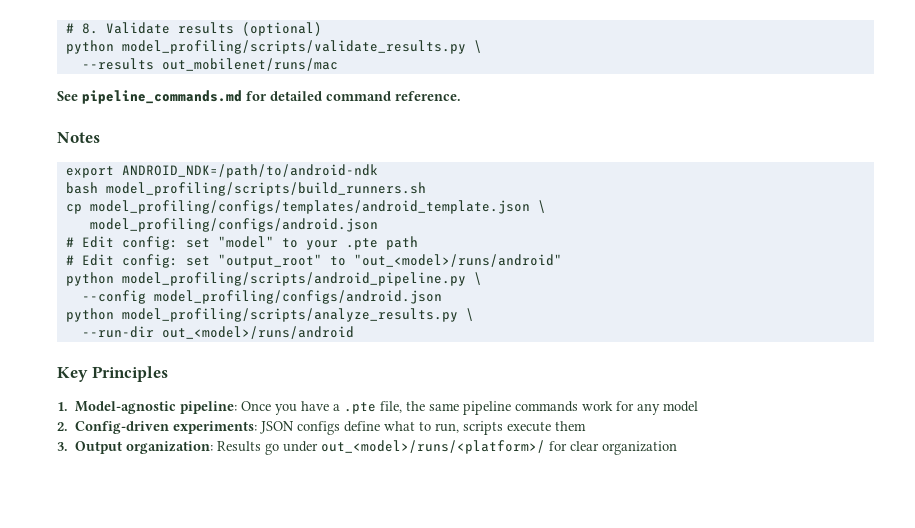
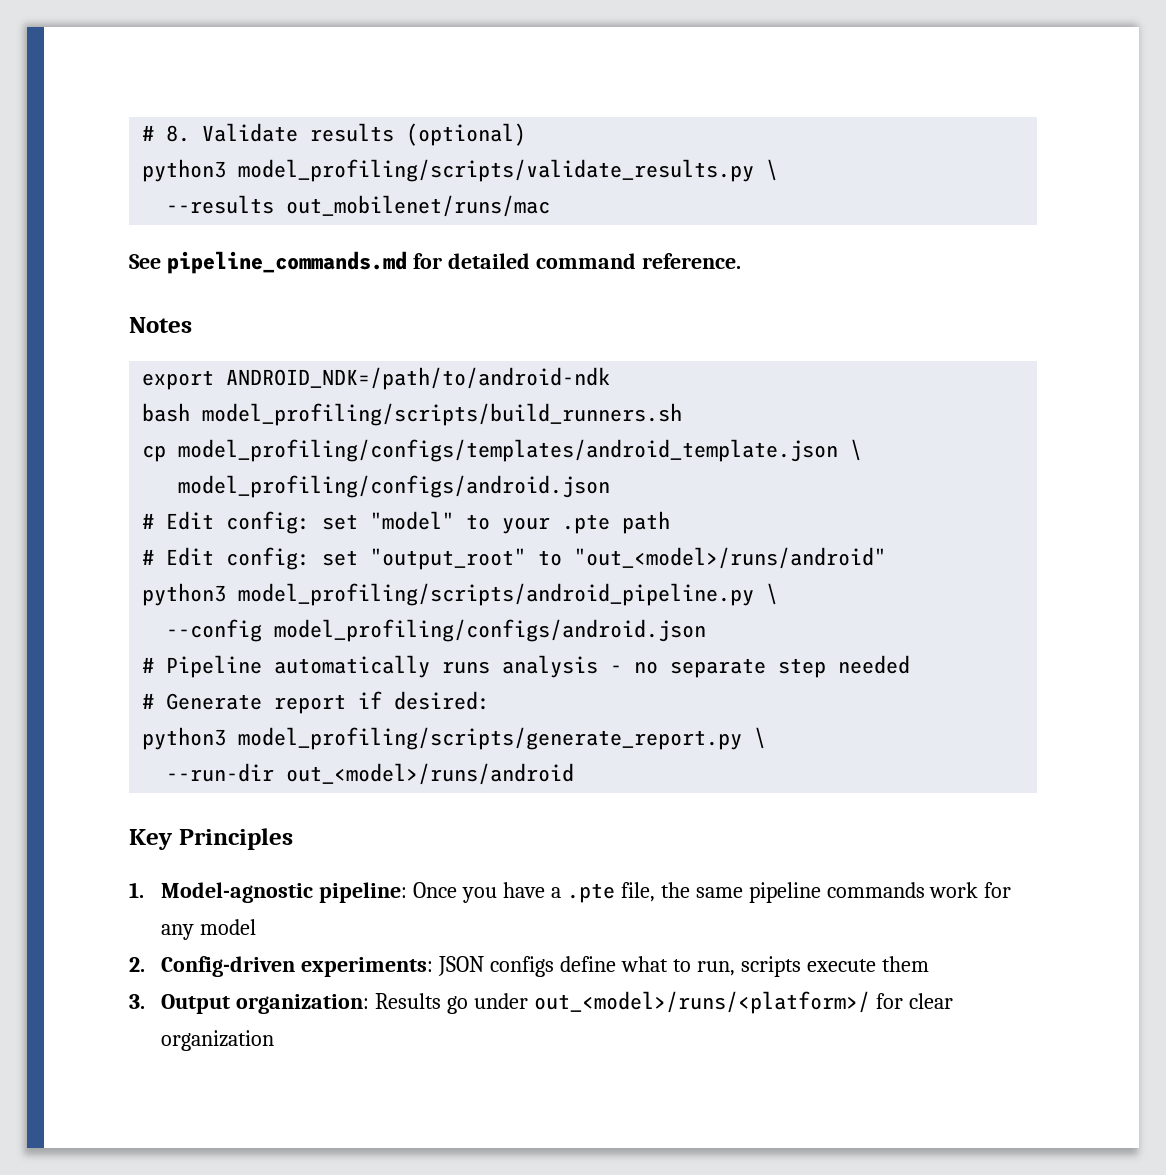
[65,40,114,54] python -> [142,159,227,182] python3
[65,272,114,286] python -> [142,583,227,606] python3
[65,308,458,322] python model_profiling/scripts/analyze_results.py -> [142,655,911,678] [142,691,491,714] [142,727,743,750] # Pipeline automatically runs analysis - no separate step needed // # Generate report if desired: // python3 model_profiling/scripts/generate_report.py

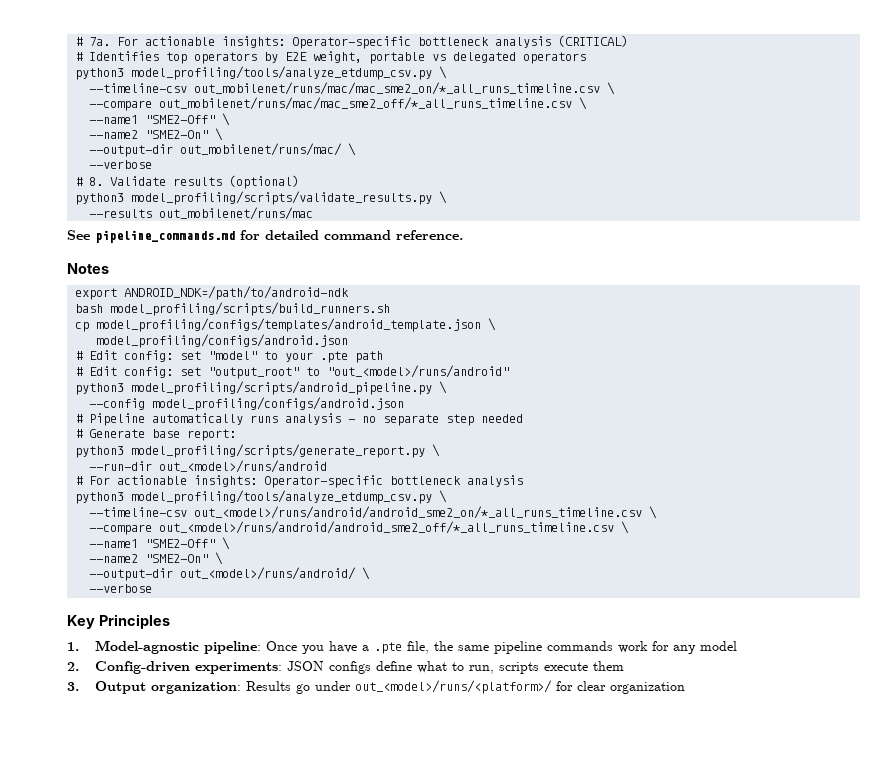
[142,125,155,141] # -> [75,35,629,49] [75,51,587,64] [75,66,448,80] [89,82,616,95] [89,97,588,111] [89,113,231,126] [89,128,224,141] [89,143,357,157] [89,160,153,169] [75,177,84,186] # 7a. For actionable insights: Operator-specific bottleneck analysis (CRITICAL) // # Identifies top operators by E2E weight, portable vs delegated operators // python3 model_profiling/tools/analyze_etdump_csv.py \ // --timeline-csv out_mobilenet/runs/mac/mac_sme2_on/*_all_runs_timeline.csv \ // --compare out_mobilenet/runs/mac/mac_sme2_off/*_all_runs_timeline.csv \ // --name1 "SME2-Off" \ // --name2 "SME2-On" \ // --output-dir out_mobilenet/runs/mac/ \ // --verbose // #
[274,691,491,714] report if desired: -> [152,429,237,441] base report:
(575, 774) none -> [75,475,524,488] [75,490,448,504] [89,506,658,519] [89,521,630,535] [89,537,231,550] [89,552,224,565] [89,567,371,581] [89,584,153,593] // # For actionable insights: Operator-specific bottleneck analysis // python3 model_profiling/tools/analyze_etdump_csv.py \ // --timeline-csv out_<model>/runs/android/android_sme2_on/*_all_runs_timeline.csv \ // --compare out_<model>/runs/android/android_sme2_off/*_all_runs_timeline.csv \ // --name1 "SME2-Off" \ // --name2 "SME2-On" \ // --output-dir out_<model>/runs/android/ \ // --verbose

